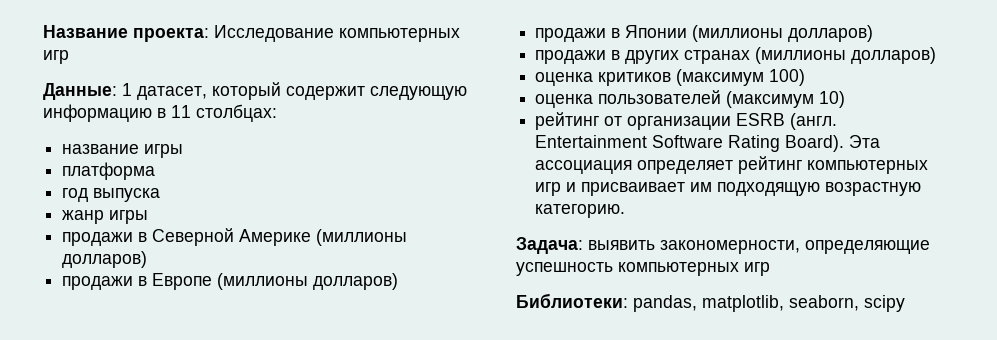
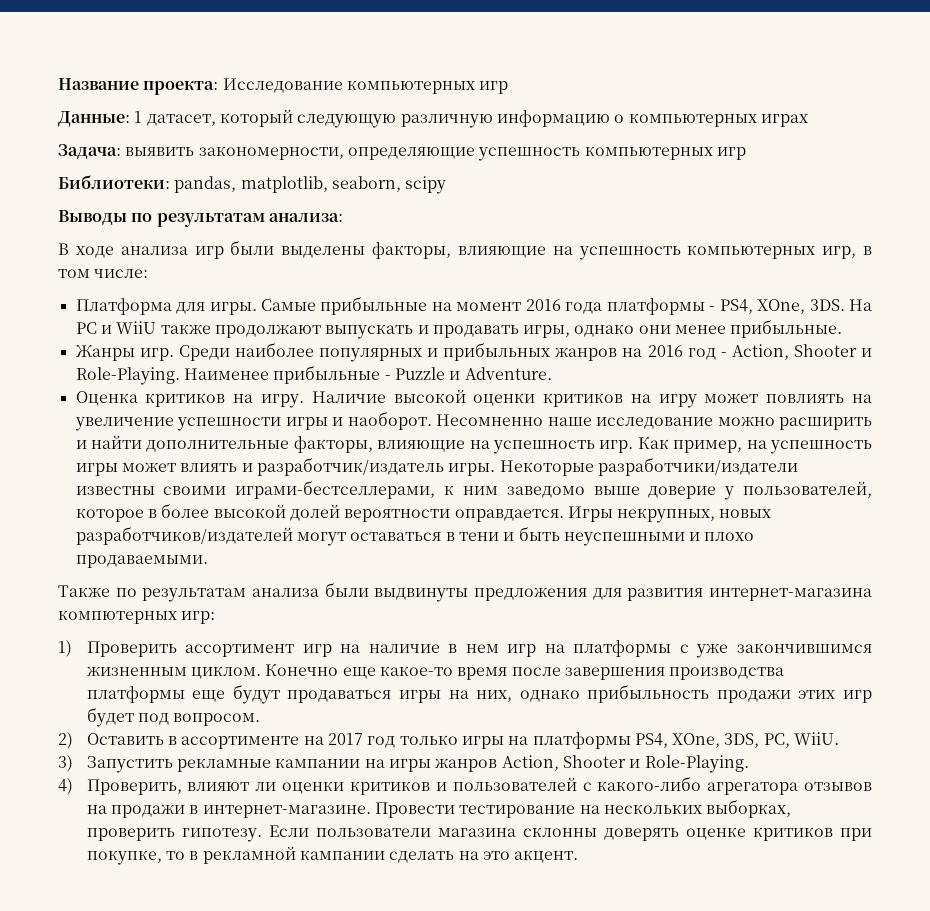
[286,86,467,100] [43,104,277,122] [62,144,184,158] [62,162,156,180] [62,188,161,202] [62,210,149,224] [62,228,408,246] [62,251,148,268] [62,273,399,290] [535,25,874,42] [535,47,937,64] [535,69,806,86] [535,90,846,108] [535,112,838,130] [535,135,881,152] [535,156,929,174] [535,182,922,196] [535,204,626,218] содержит следующую информацию в 11 столбцах: // название игры // платформа // год выпуска // жанр игры // продажи в Северной Америке (миллионы долларов) // продажи в Европе (миллионы долларов) // продажи в Японии (миллионы долларов) // продажи в других странах (миллионы долларов) // оценка критиков (максимум 100) // оценка пользователей (максимум 10) // рейтинг от организации ESRB (англ. Entertainment Software Rating Board). Эта ассоциация определяет рейтинг компьютерных игр и присваивает им подходящую возрастную категорию. -> [297,110,808,128] следующую различную информацию о компьютерных играх
(905, 303) none -> [58,210,343,227] [58,240,873,260] [58,269,149,278] [75,296,872,315] [75,319,843,339] [75,342,873,362] [75,365,552,385] [75,389,872,408] [74,411,873,431] [75,435,872,454] [75,457,798,476] [75,480,872,500] [75,503,772,523] [75,526,755,546] [75,555,208,568] [58,582,872,602] [58,610,216,624] [58,640,873,658] [86,664,785,680] [86,684,873,704] [86,707,261,727] [58,732,840,749] [58,755,749,773] [58,776,872,795] [86,799,792,818] [86,825,872,842] [86,846,579,865] // Выводы по результатам анализа: // В ходе анализа игр были выделены факторы, влияющие на успешность компьютерных игр, в том числе: // Платформа для игры. Самые прибыльные на момент 2016 года платформы - PS4, XOne, 3DS. На PC и WiiU также продолжают выпускать и продавать игры, однако они менее прибыльные. // Жанры игр. Среди наиболее популярных и прибыльных жанров на 2016 год - Action, Shooter и Role-Playing. Наименее прибыльные - Puzzle и Adventure. // Оценка критиков на игру. Наличие высокой оценки критиков на игру может повлиять на увеличение успешности игры и наоборот. Несомненно наше исследование можно расширить и найти дополнительные факторы, влияющие на успешность игр. Как пример, на успешность игры может влиять и разработчик/издатель игры. Некоторые разработчики/издатели известны своими играми-бестселлерами, к ним заведомо выше доверие у пользователей, которое в более высокой долей вероятности оправдается. Игры некрупных, новых разработчиков/издателей могут оставаться в тени и быть неуспешными и плохо продаваемыми. // Также по результатам анализа были выдвинуты предложения для развития интернет-магазина компютерных игр: // 1) Проверить ассортимент игр на наличие в нем игр на платформы с уже закончившимся жизненным циклом. Конечно еще какое-то время после завершения производства платформы еще будут продаваться игры на них, однако прибыльность продажи этих игр будет под вопросом. // 2) Оставить в ассортименте на 2017 год только игры на платформы PS4, XOne, 3DS, PC, WiiU. // 3) Запустить рекламные кампании на игры жанров Action, Shooter и Role-Playing. // 4) Проверить, влияют ли оценки критиков и пользователей с какого-либо агрегатора отзывов на продажи в интернет-магазине. Провести тестирование на нескольких выборках, проверить гипотезу. Если пользователи магазина склонны доверять оценке критиков при покупке, то в рекламной кампании сделать на это акцент.

